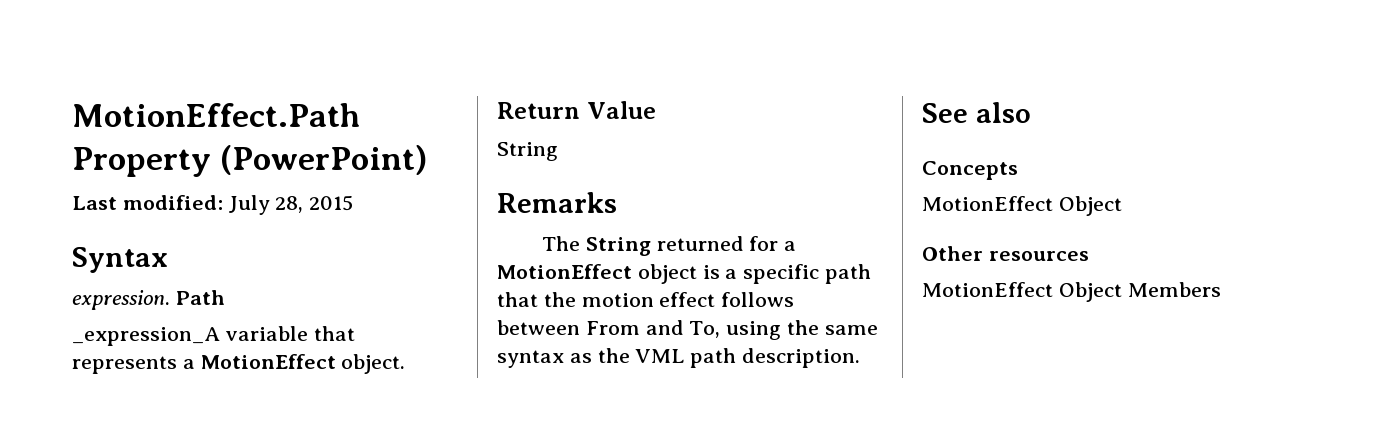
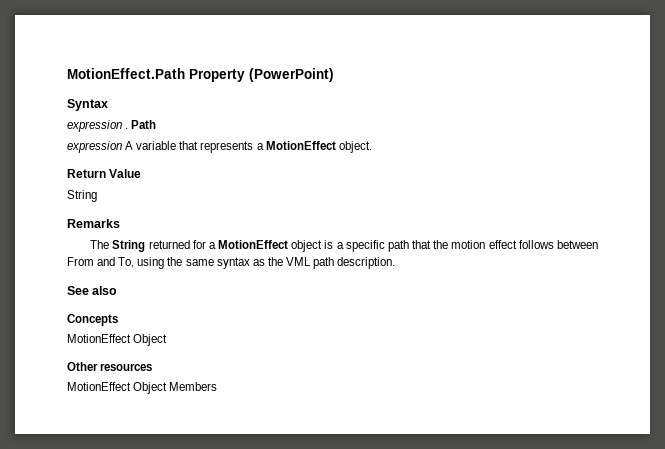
[72,195,354,215] // Last modified: July 28, 2015 -> (334, 75) none
[72,290,170,310] expression. -> [67,120,129,132] expression .
[72,327,220,346] _expression_A -> [67,141,134,153] expression A

